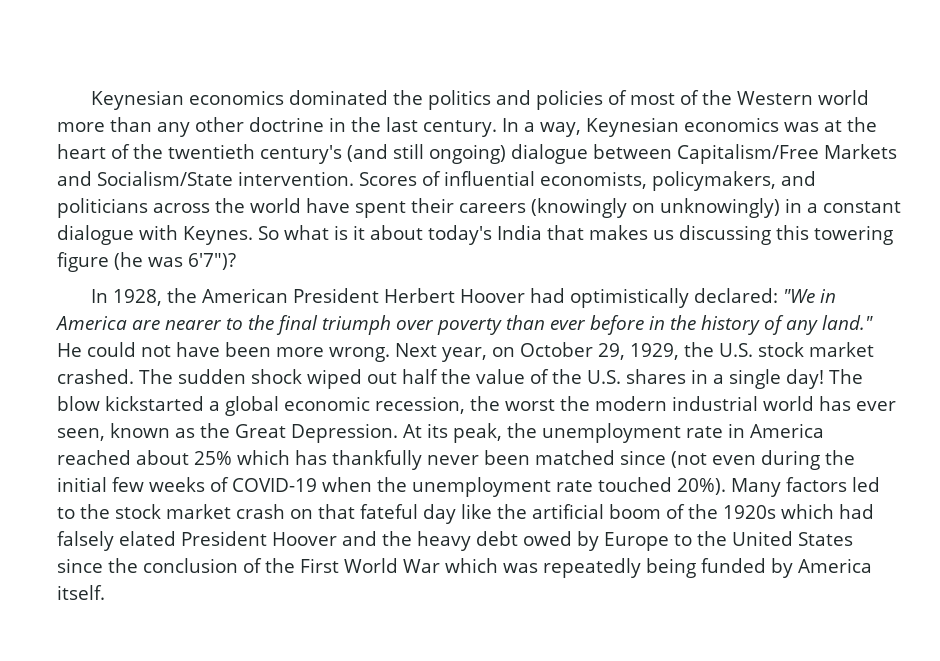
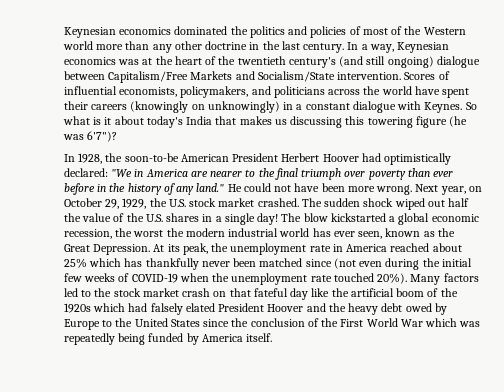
(197, 295) none -> [124,153,179,162] soon-to-be

